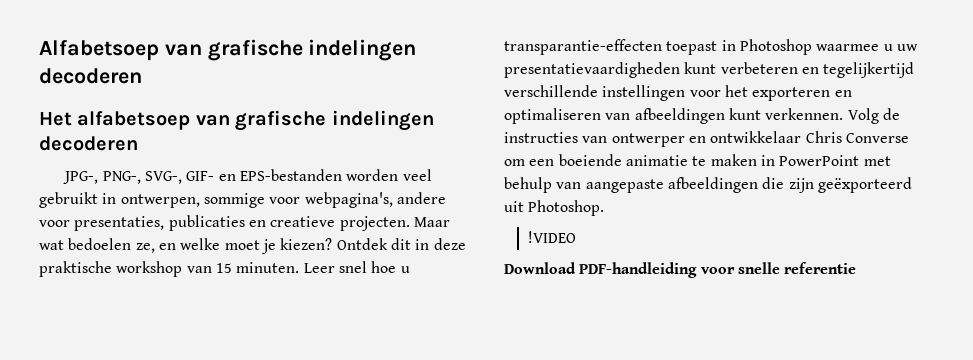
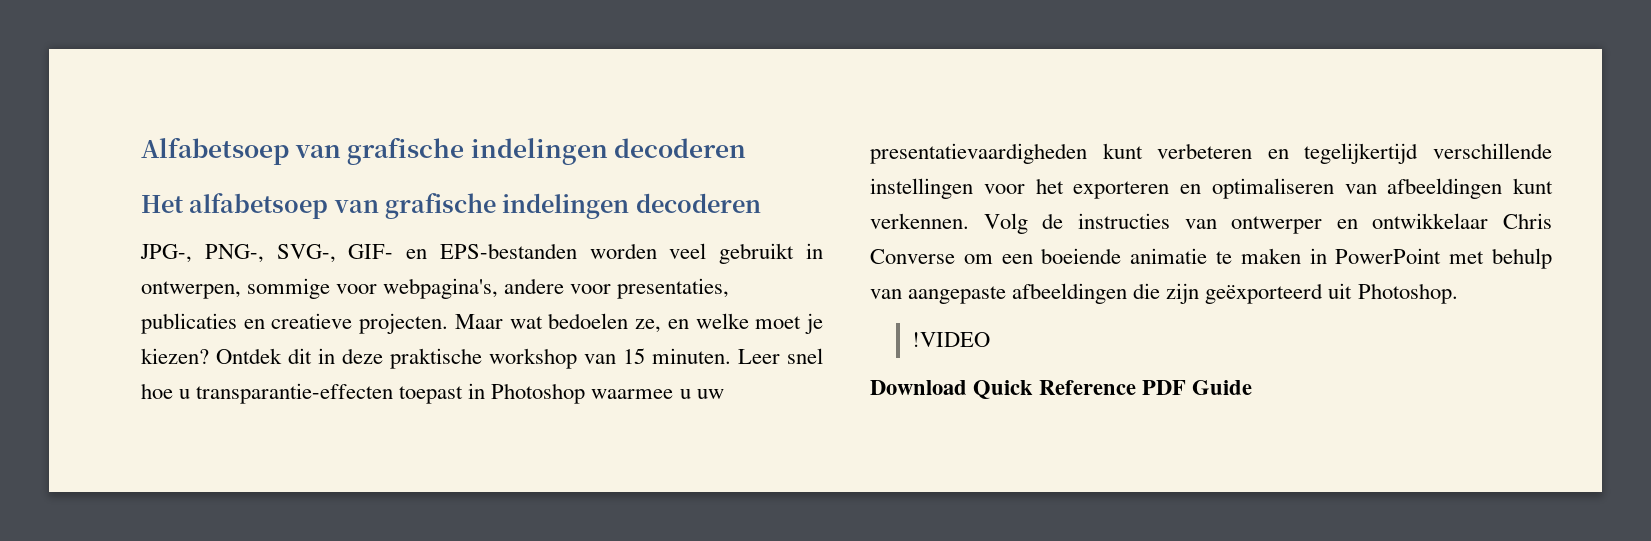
[579,262,857,278] PDF-handleiding voor snelle referentie -> [973,380,1253,399] Quick Reference PDF Guide

